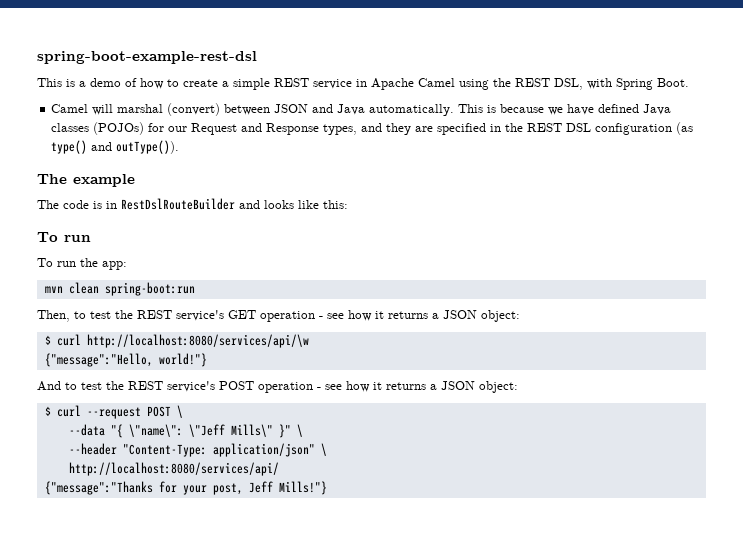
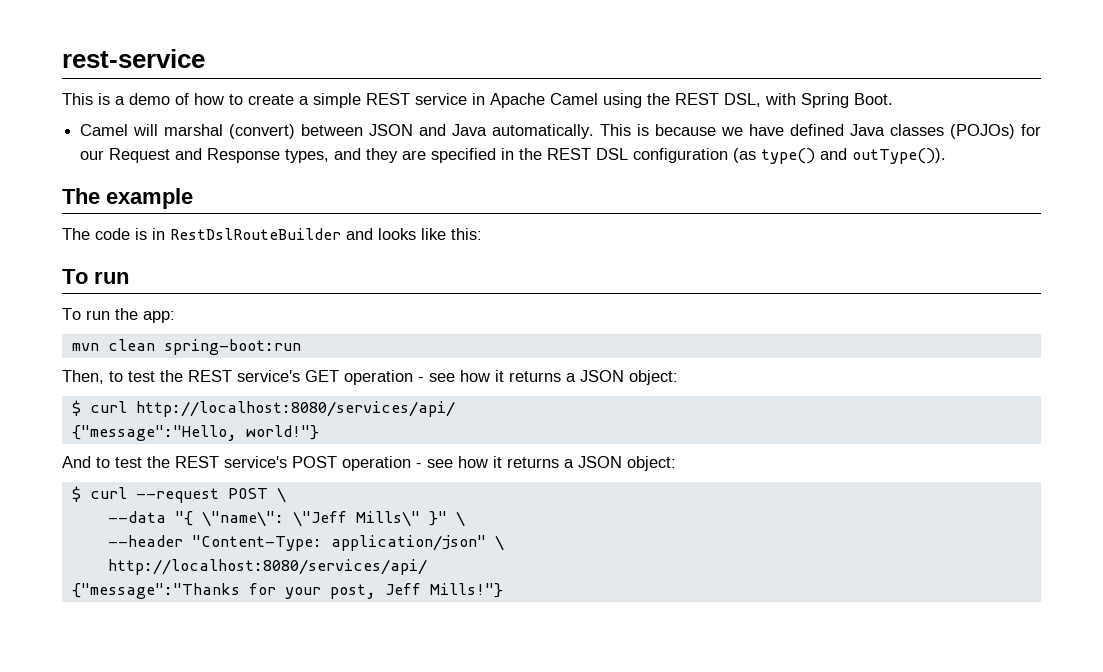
[37,51,257,64] spring-boot-example-rest-dsl -> [62,49,205,68] rest-service
[86,334,309,348] http://localhost:8080/services/api/\w -> [135,401,455,417] http://localhost:8080/services/api/

